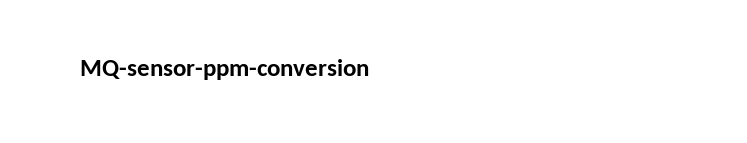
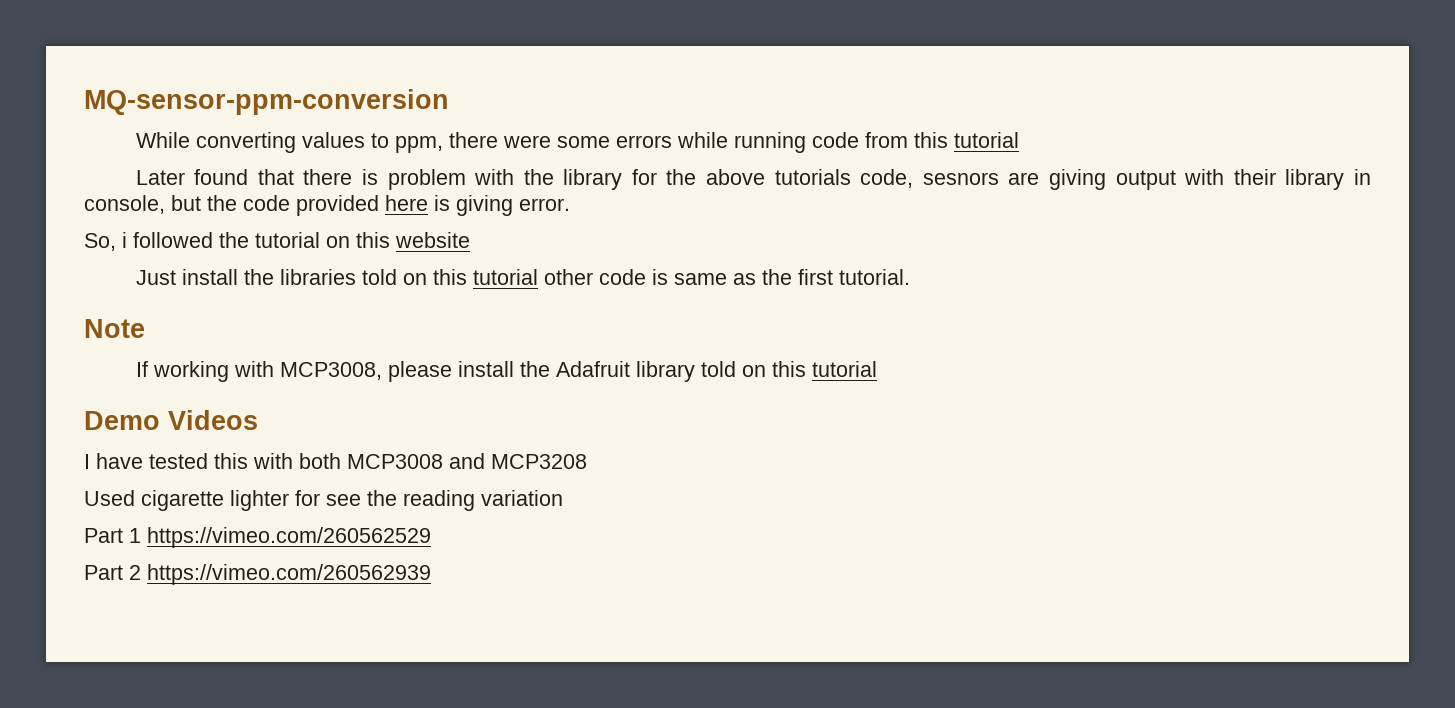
(369, 69) none -> [135,132,1019,153] [135,169,1371,190] [84,195,570,216] [84,232,470,251] [135,269,910,285] [84,319,145,338] [135,361,877,382] [84,410,258,430] [84,453,587,469] [84,490,563,511] [84,527,431,548] [84,564,431,585] // While converting values to ppm, there were some errors while running code from this tutorial // Later found that there is problem with the library for the above tutorials code, sesnors are giving output with their library in console, but the code provided here is giving error. // So, i followed the tutorial on this website // Just install the libraries told on this tutorial other code is same as the first tutorial. // Note // If working with MCP3008, please install the Adafruit library told on this tutorial // Demo Videos // I have tested this with both MCP3008 and MCP3208 // Used cigarette lighter for see the reading variation // Part 1 https://vimeo.com/260562529 // Part 2 https://vimeo.com/260562939

